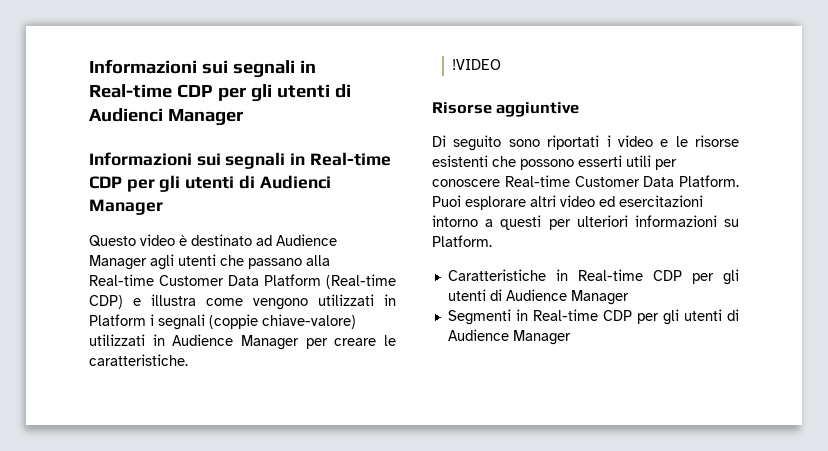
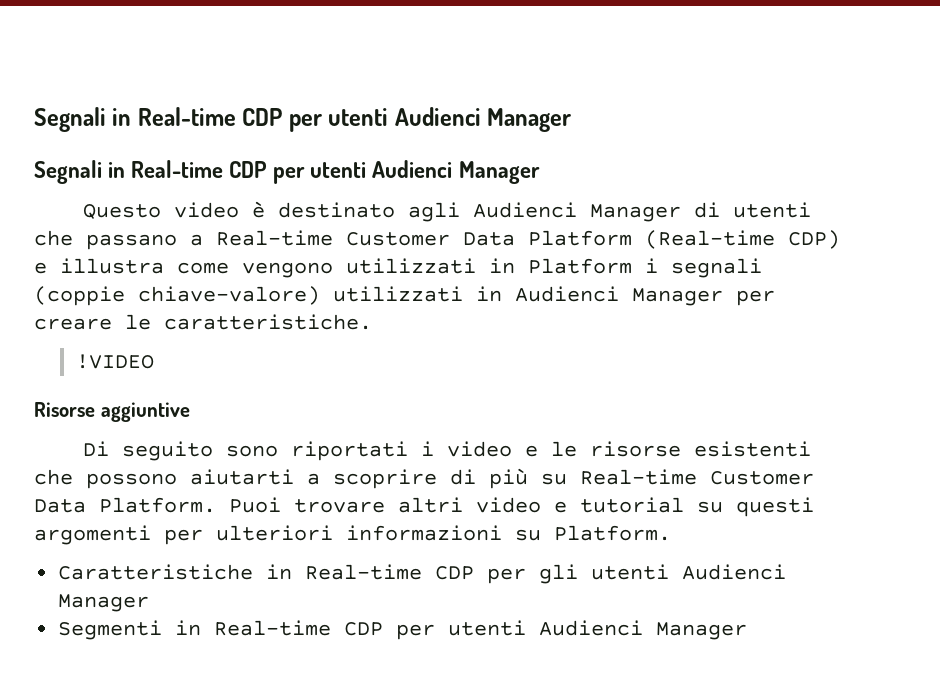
[89,59,316,78] [89,84,351,102] [89,108,244,126] [89,152,391,169] [89,175,255,192] Informazioni sui segnali in Real-time CDP per gli utenti di Audienci Manager // Informazioni sui segnali in Real-time CDP per gli utenti di -> [34,107,572,132] [34,160,367,184] Segnali in Real-time CDP per utenti Audienci Manager // Segnali in Real-time CDP per utenti
[256,234,337,246] [89,254,174,270] ad Audience Manager agli -> [408,202,721,222] agli Audienci Manager di
[306,255,330,266] alla -> [190,234,203,246] a
[172,334,234,346] Audience -> [515,286,619,302] Audienci
[578,155,677,170] [432,179,500,187] esserti utili per conoscere -> [190,468,567,489] aiutarti a scoprire di più su
[465,196,526,210] esplorare -> [294,499,385,513] trovare
[599,195,703,207] [432,215,542,230] ed esercitazioni intorno a questi -> [554,497,814,517] [34,525,151,545] e tutorial su questi argomenti
[489,289,567,301] di Audience -> [682,564,787,580] Audienci
[662,309,739,325] [447,329,509,341] gli utenti di Audience -> [448,620,644,636] utenti Audienci

